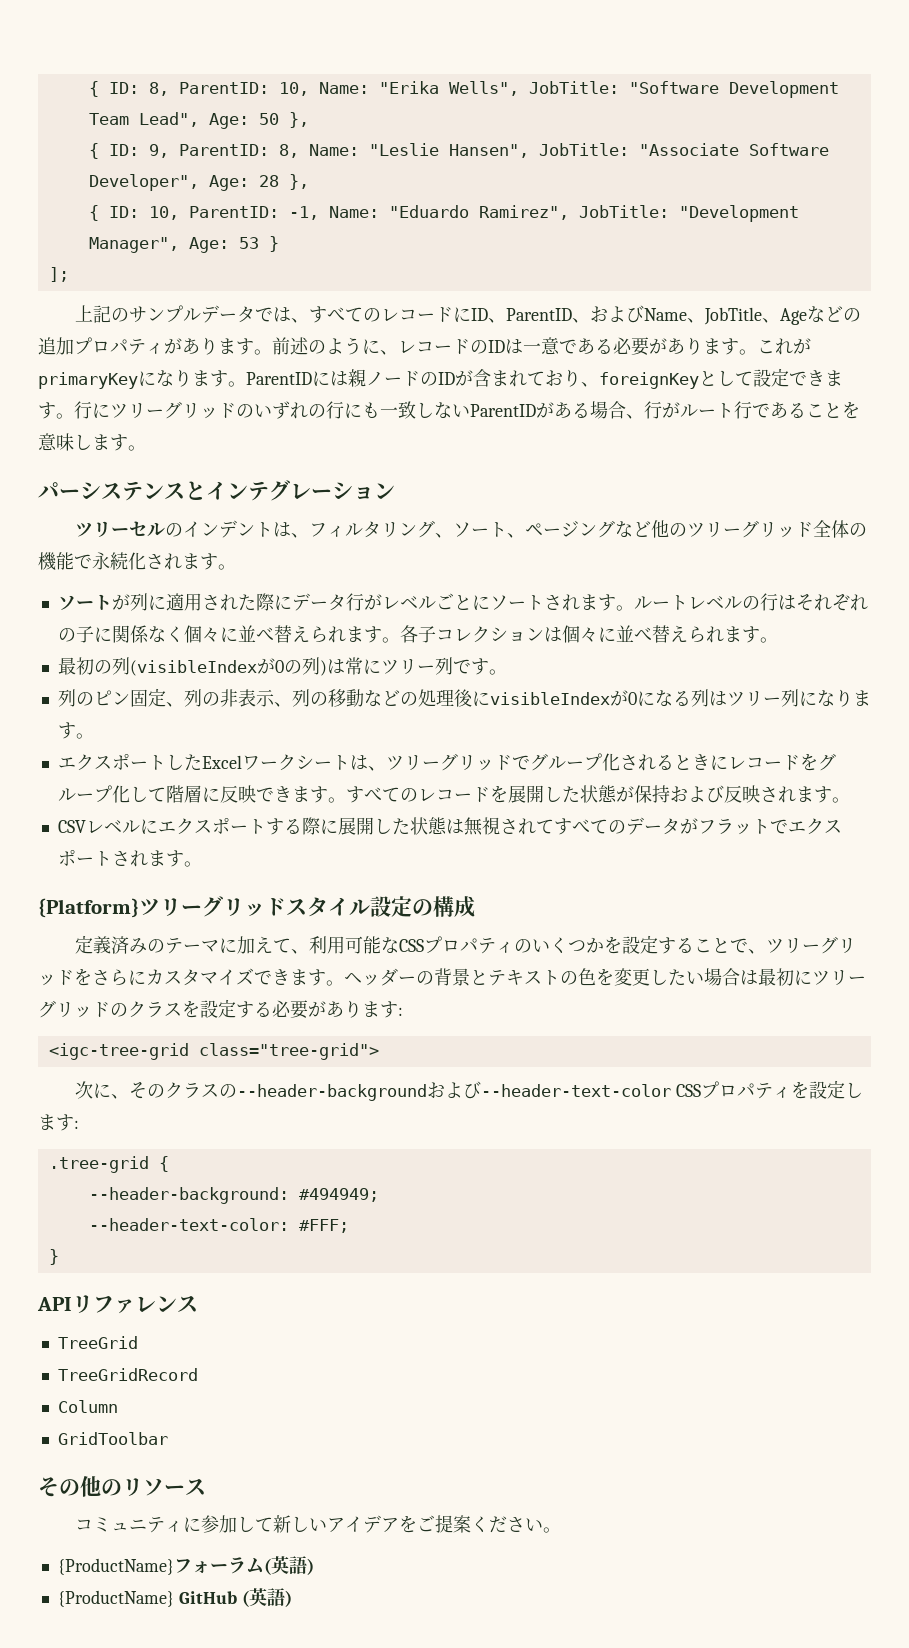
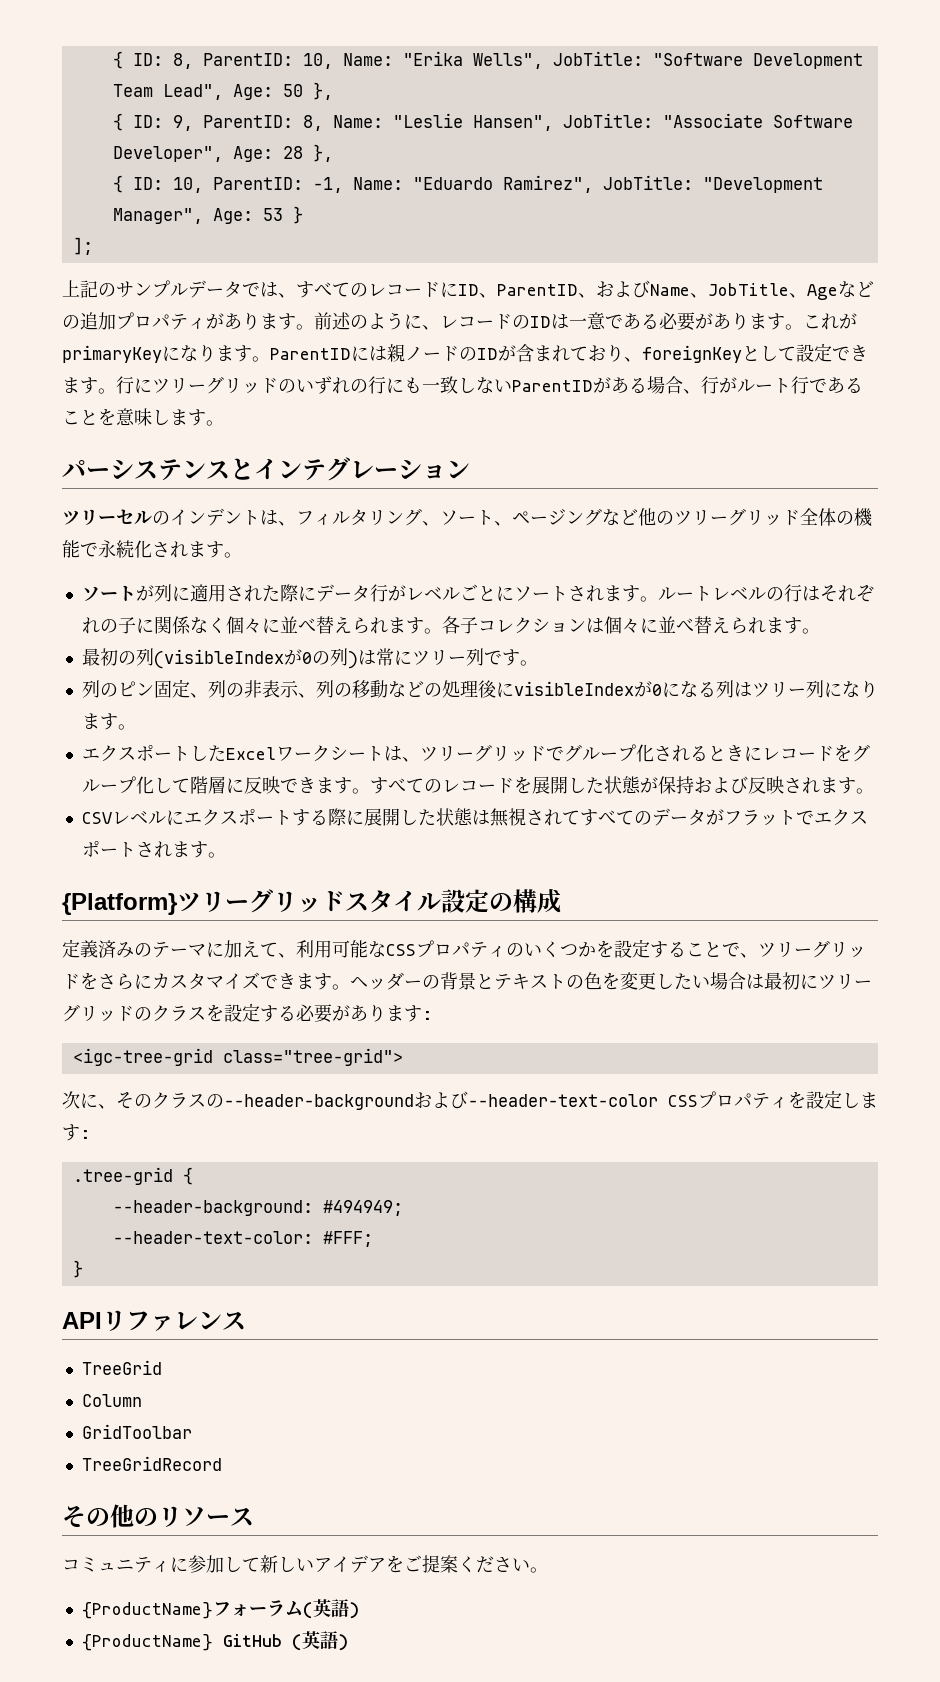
[57,1368,198,1381] // TreeGridRecord -> (162, 1367) none
(168, 1438) none -> [81,1456,222,1471] // TreeGridRecord

